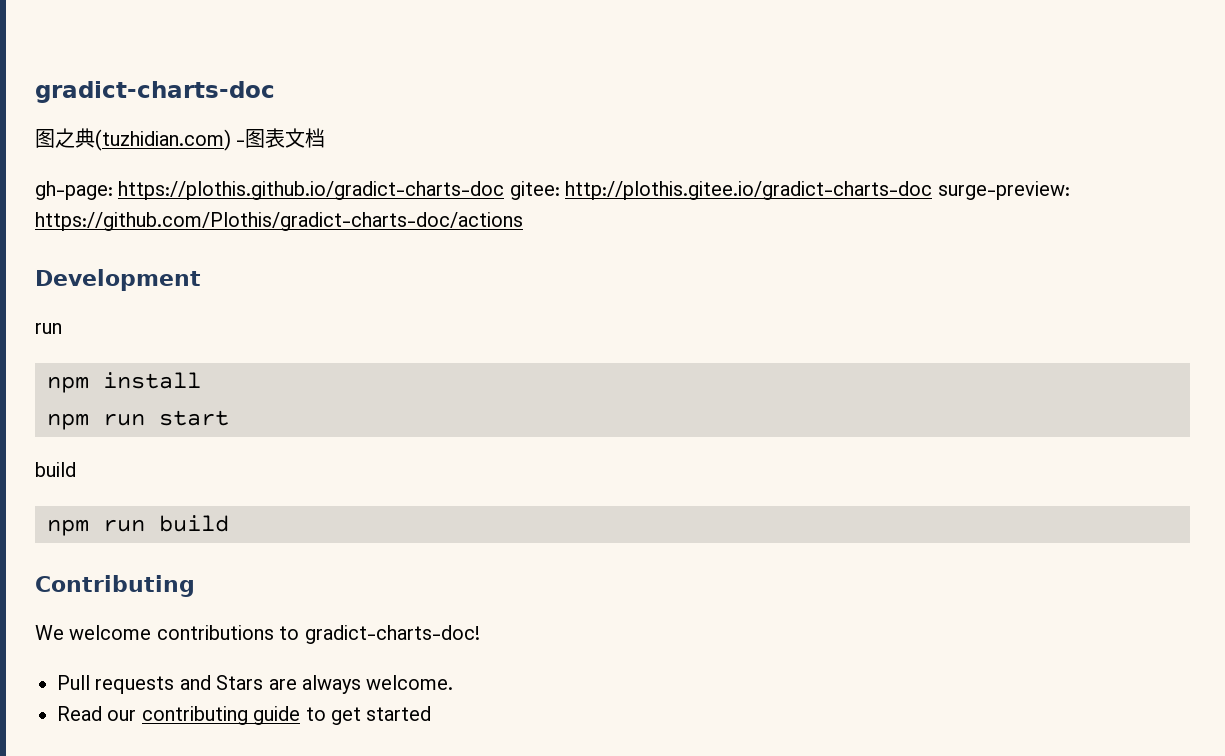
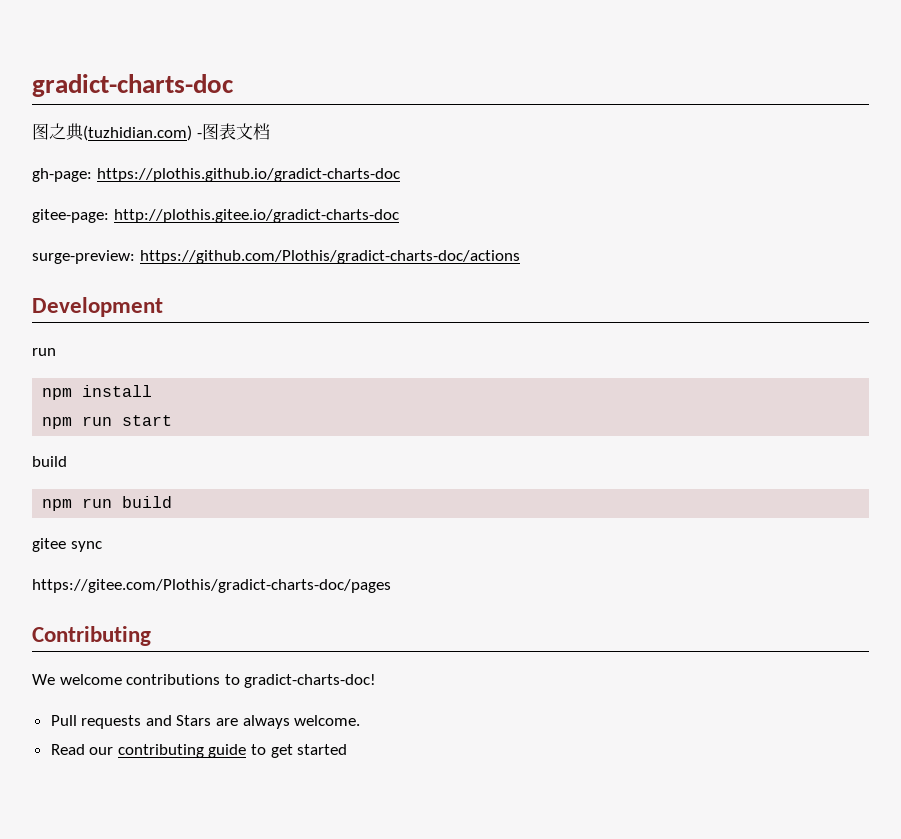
[509,181,560,200] gitee: -> [32,209,109,223] // gitee-page:
(933, 190) none -> (399, 216) //
(229, 523) none -> [32,538,102,552] [32,579,391,593] // gitee sync // https://gitee.com/Plothis/gradict-charts-doc/pages

